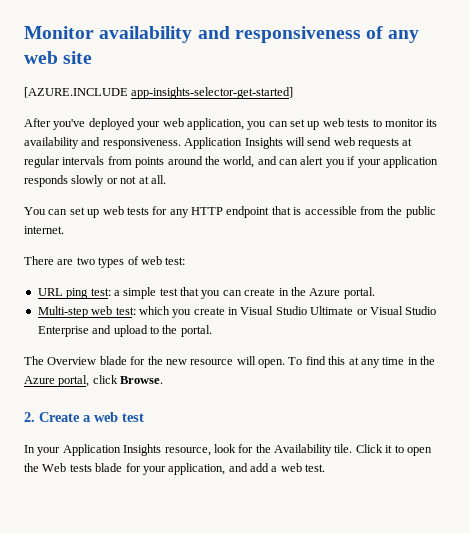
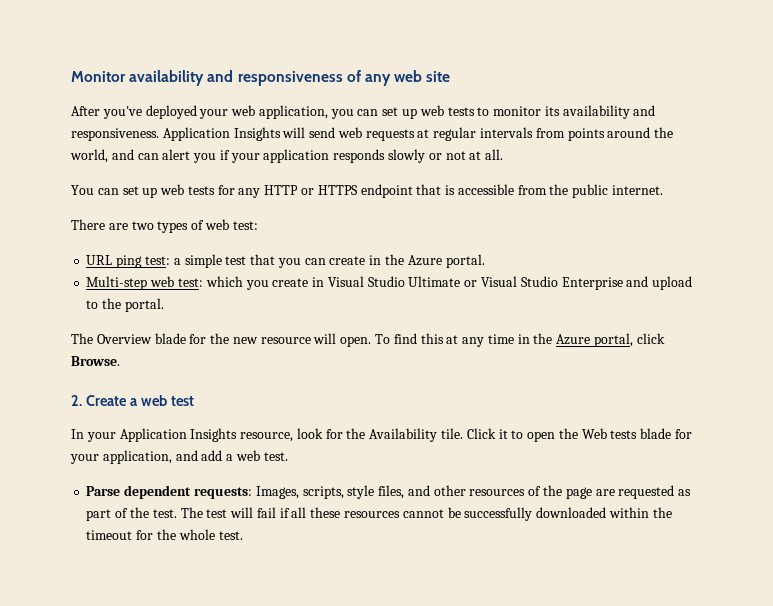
[24,87,294,99] // [AZURE.INCLUDE app-insights-selector-get-started] -> (451, 76) none
(223, 211) none -> [301,185,358,195] or HTTPS
(326, 468) none -> [86,485,692,499] [86,507,672,521] [86,529,243,540] // Parse dependent requests: Images, scripts, style files, and other resources of the page are requested as part of the test. The test will fail if all these resources cannot be successfully downloaded within the timeout for the whole test.

